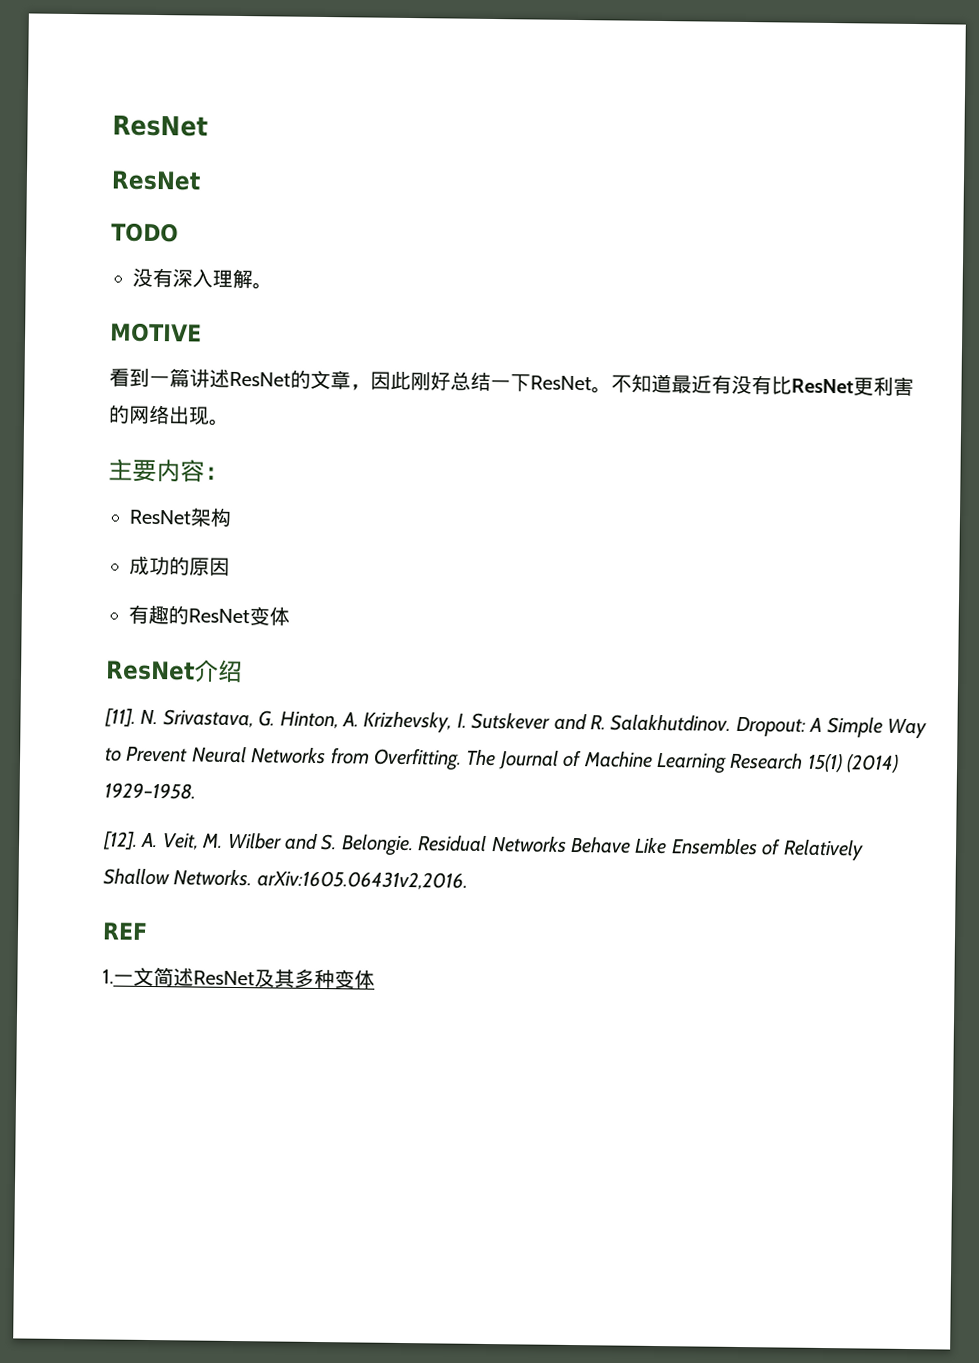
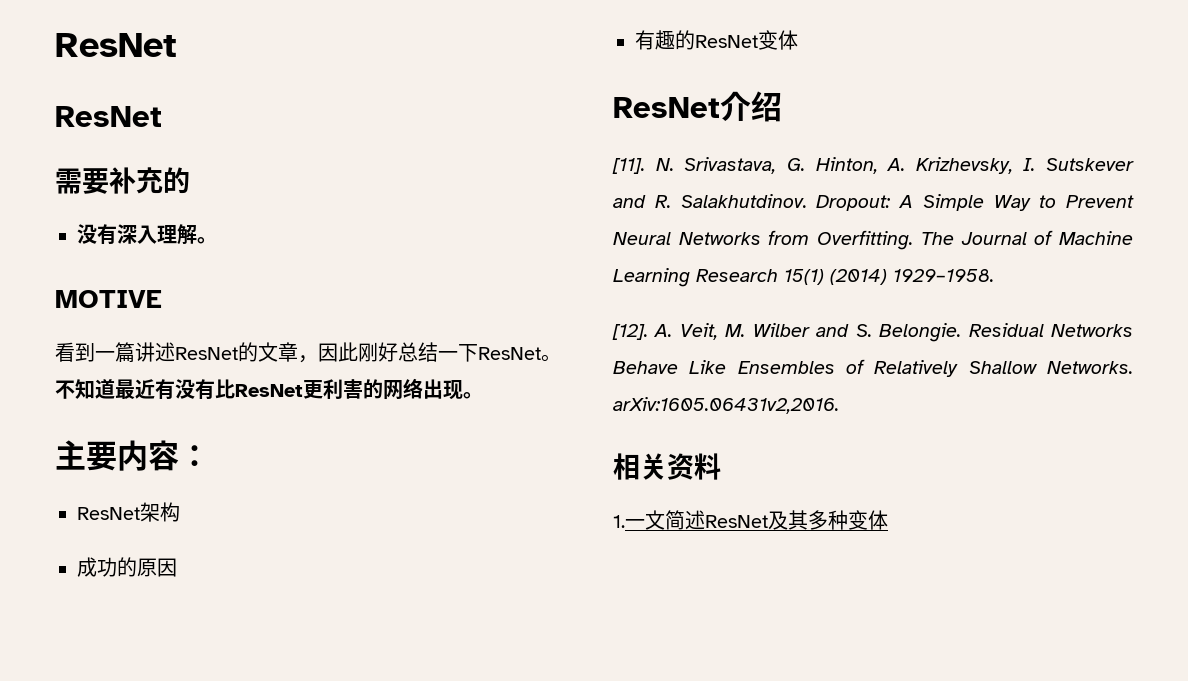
[111,222,179,243] TODO -> [55,167,190,194] 需要补充的
[102,922,148,940] REF -> [613,453,721,480] 相关资料

